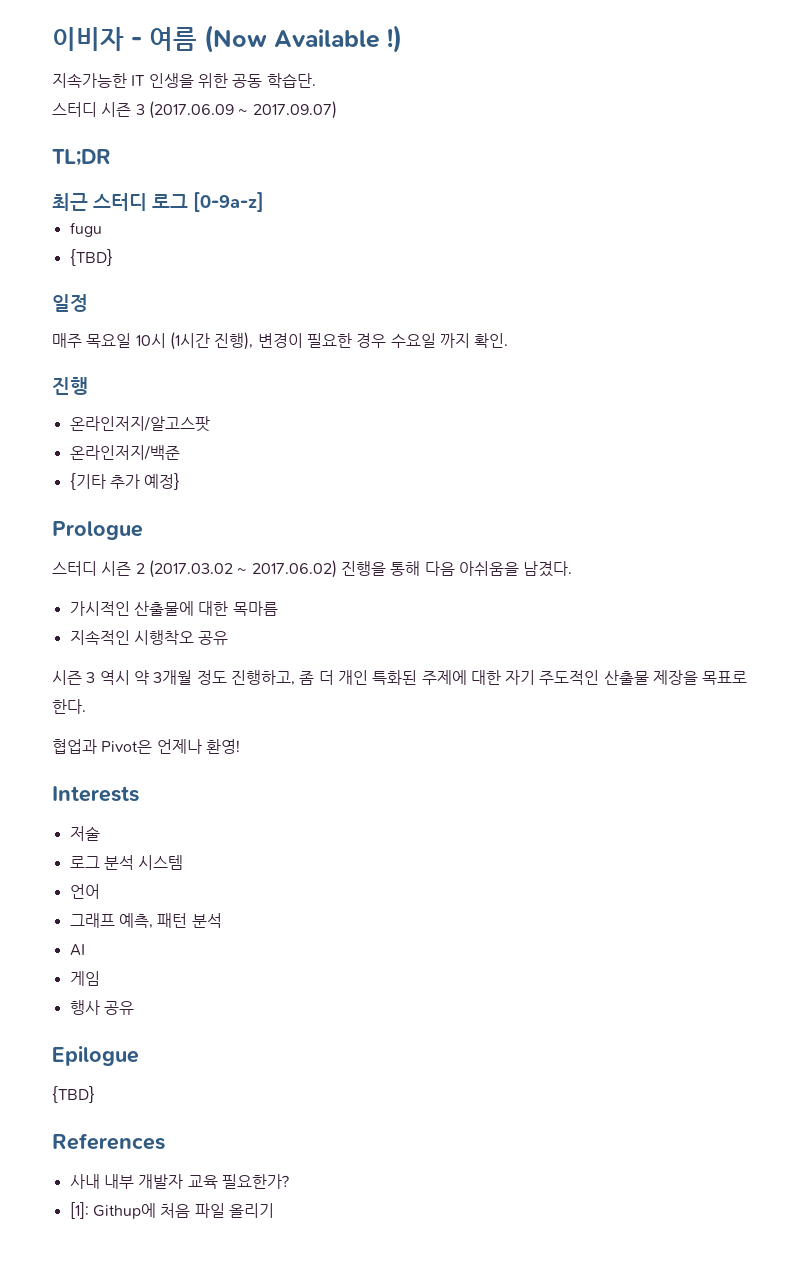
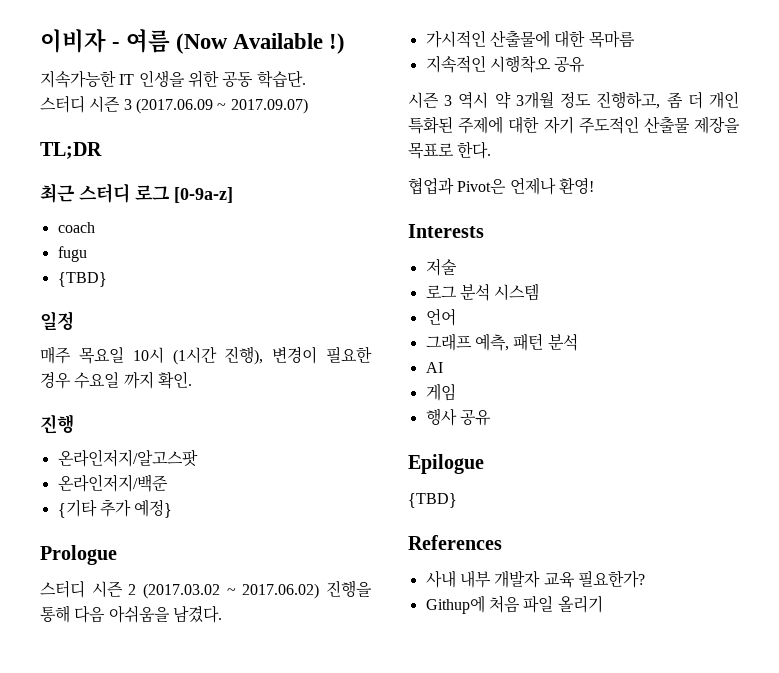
(264, 202) none -> [57,222,95,233] // coach
[69,1202,89,1219] [1]: -> (645, 579) none

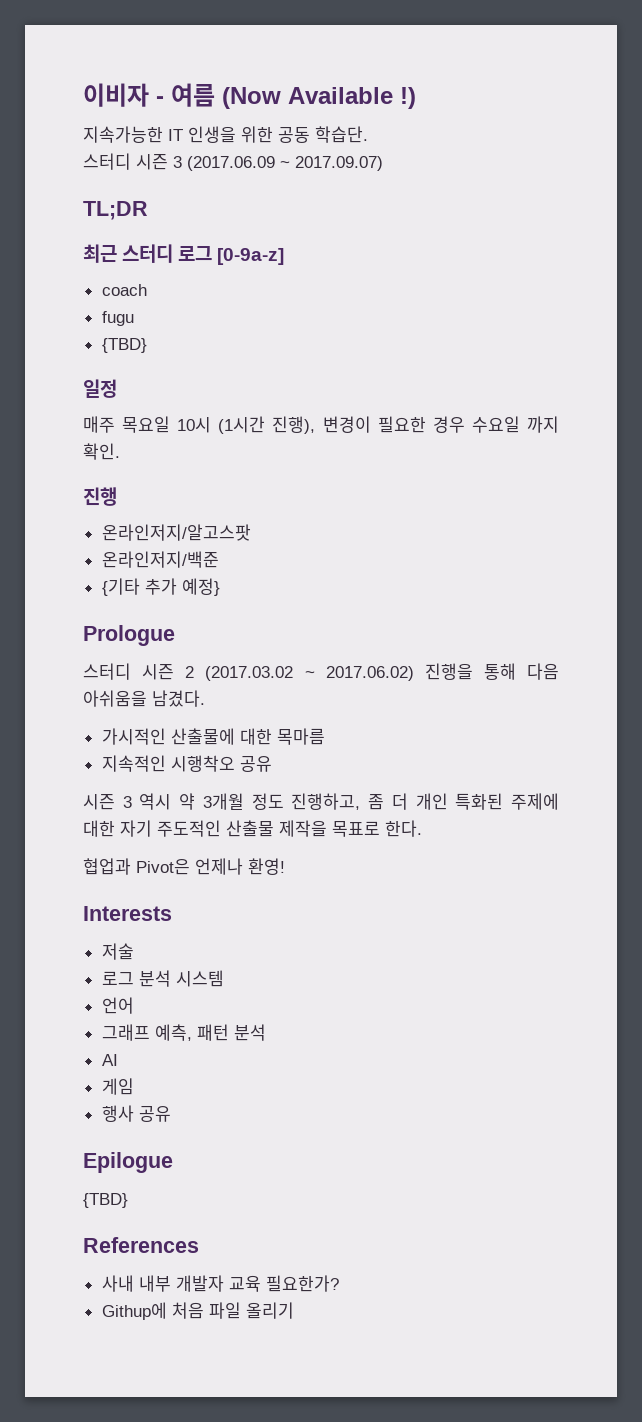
[694,116,740,134] 제장을 -> [279,820,327,837] 제작을

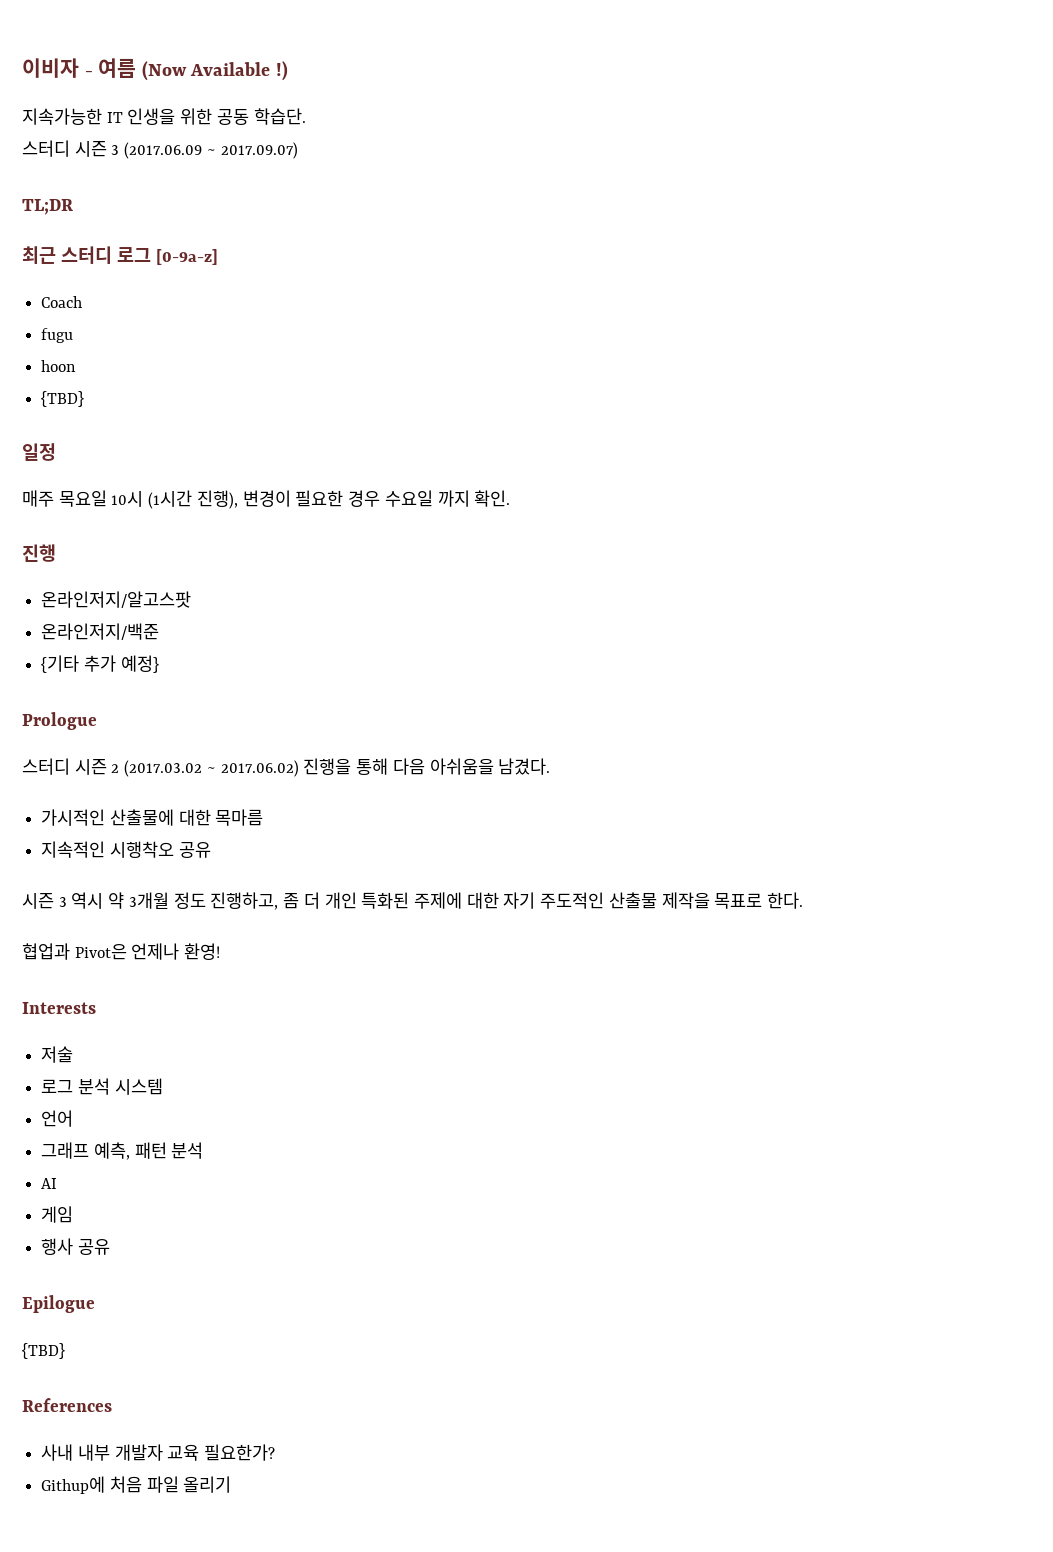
[101,284,147,296] coach -> [41,296,83,308] Coach
(134, 318) none -> [41,360,77,372] // hoon

